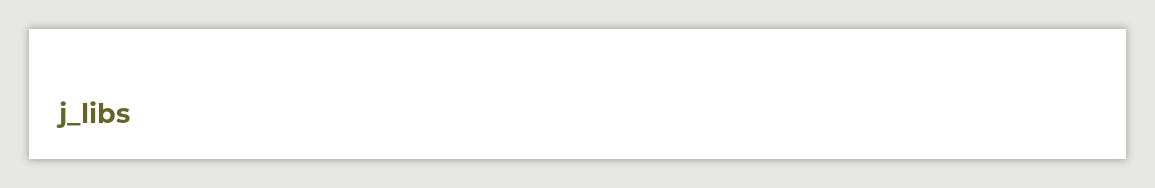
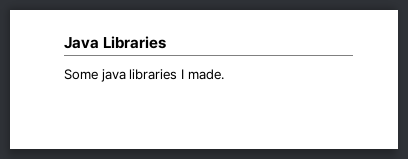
[56,101,130,128] j_libs -> [64,36,167,49] [64,69,224,82] Java Libraries // Some java libraries I made.

